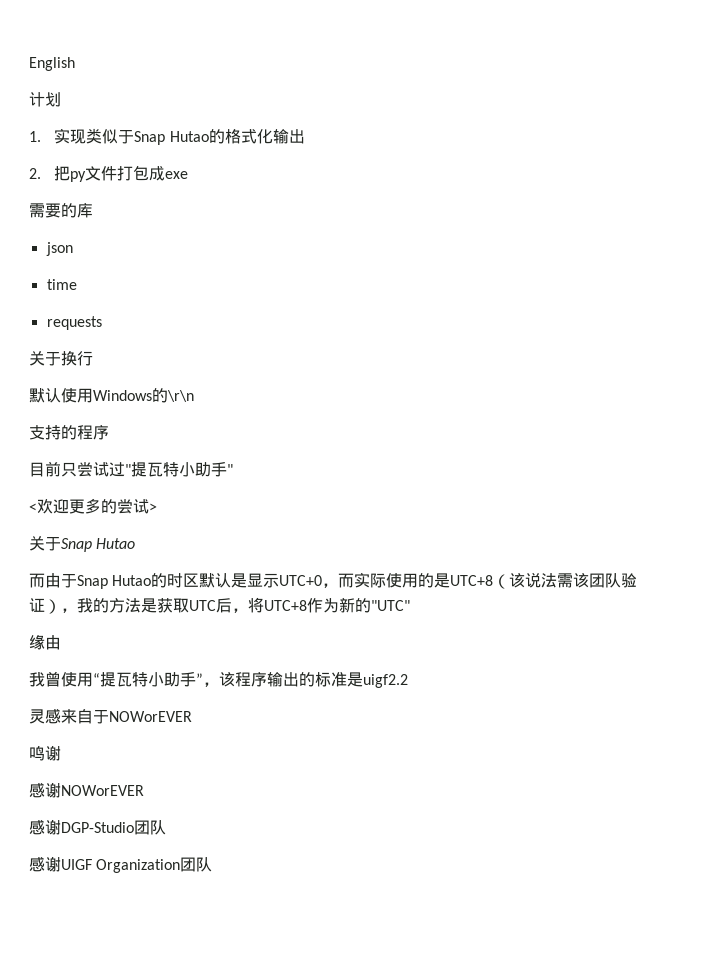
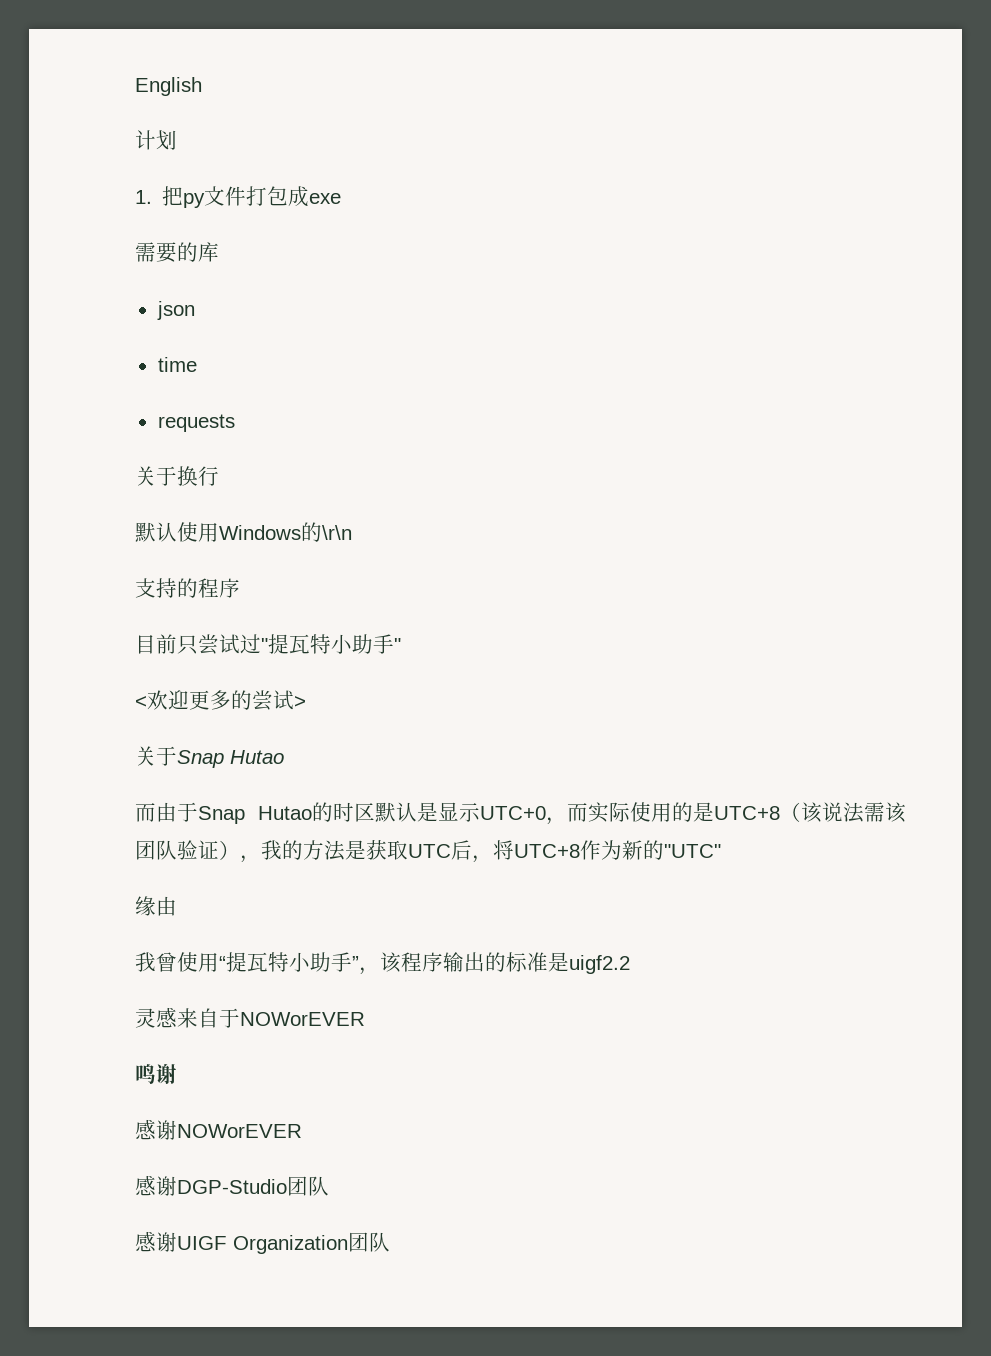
[54,128,305,145] [29,168,41,179] 实现类似于Snap Hutao的格式化输出 // 2. -> (152, 197) none

